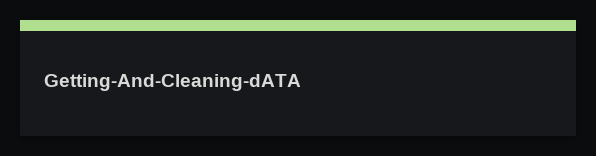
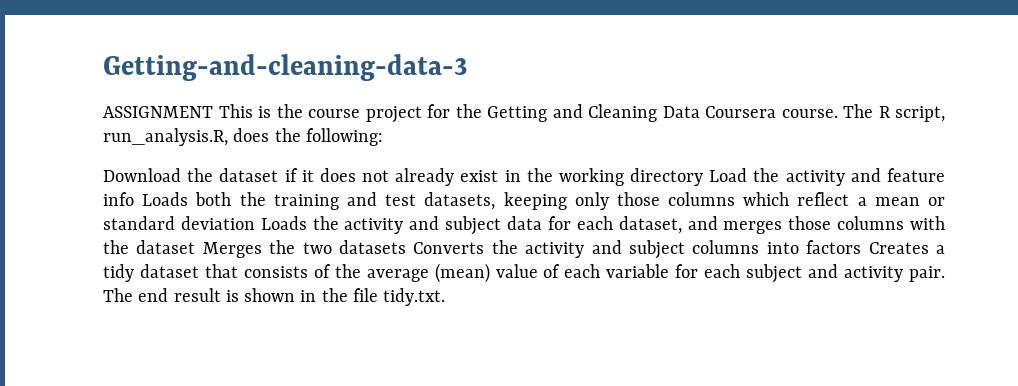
[44,74,301,91] Getting-And-Cleaning-dATA -> [103,54,467,81] [103,104,945,123] [103,128,383,146] [103,168,945,186] [103,192,945,210] [103,216,946,235] [103,240,945,259] [103,263,946,283] [103,288,446,306] Getting-and-cleaning-data-3 // ASSIGNMENT This is the course project for the Getting and Cleaning Data Coursera course. The R script, run_analysis.R, does the following: // Download the dataset if it does not already exist in the working directory Load the activity and feature info Loads both the training and test datasets, keeping only those columns which reflect a mean or standard deviation Loads the activity and subject data for each dataset, and merges those columns with the dataset Merges the two datasets Converts the activity and subject columns into factors Creates a tidy dataset that consists of the average (mean) value of each variable for each subject and activity pair. The end result is shown in the file tidy.txt.

